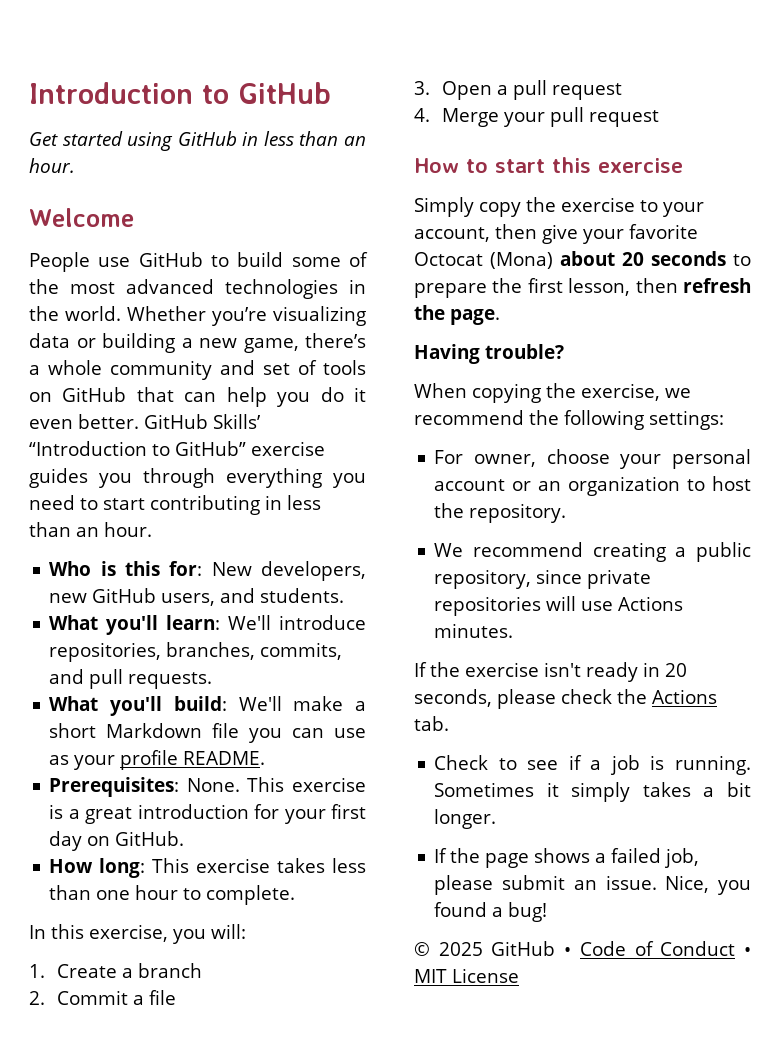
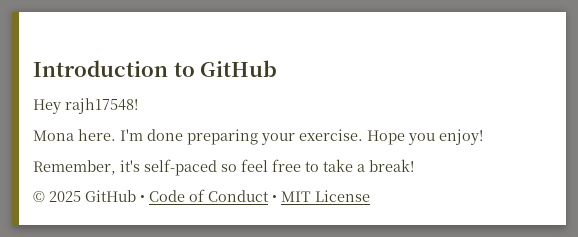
[29,131,366,151] [29,158,75,173] [29,208,134,227] [29,252,368,272] [29,279,366,299] [29,306,366,326] [29,333,366,353] [29,360,366,380] [29,387,366,407] [29,414,260,429] [29,441,325,456] [29,468,366,488] [29,495,321,515] [29,522,152,537] [49,561,366,581] [49,588,345,606] [49,615,366,635] [49,642,343,662] [49,669,213,689] [49,696,366,716] [49,723,366,743] [49,750,266,770] [49,777,366,797] [49,804,366,824] [49,831,185,851] [49,858,366,878] [49,885,296,905] [29,924,246,944] [29,963,202,978] [29,990,176,1005] [414,80,622,100] [414,107,659,127] [414,157,683,173] [414,197,704,217] [414,224,698,244] [414,251,751,269] [414,278,751,298] [414,305,500,325] [414,344,564,364] [414,383,691,403] [414,410,724,430] [434,449,751,469] [434,476,751,496] [434,503,567,523] [434,542,751,562] [434,569,652,589] [434,596,684,616] [434,623,514,638] [414,662,687,682] [414,689,717,709] [414,716,449,731] [434,755,751,775] [434,782,751,802] [434,809,497,829] [434,848,700,868] [434,875,751,895] [434,902,548,922] Get started using GitHub in less than an hour. // Welcome // People use GitHub to build some of the most advanced technologies in the world. Whether you’re visualizing data or building a new game, there’s a whole community and set of tools on GitHub that can help you do it even better. GitHub Skills’ “Introduction to GitHub” exercise guides you through everything you need to start contributing in less than an hour. // Who is this for: New developers, new GitHub users, and students. // What you'll learn: We'll introduce repositories, branches, commits, and pull requests. // What you'll build: We'll make a short Markdown file you can use as your profile README. // Prerequisites: None. This exercise is a great introduction for your first day on GitHub. // How long: This exercise takes less than one hour to complete. // In this exercise, you will: // 1. Create a branch // 2. Commit a file // 3. Open a pull request // 4. Merge your pull request // How to start this exercise // Simply copy the exercise to your account, then give your favorite Octocat (Mona) about 20 seconds to prepare the first lesson, then refresh the page. // Having trouble? // When copying the exercise, we recommend the following settings: // For owner, choose your personal account or an organization to host the repository. // We recommend creating a public repository, since private repositories will use Actions minutes. // If the exercise isn't ready in 20 seconds, please check the Actions tab. // Check to see if a job is running. Sometimes it simply takes a bit longer. // If the page shows a failed job, please submit an issue. Nice, you found a bug! -> [33,98,138,114] [33,129,483,145] [33,159,414,176] Hey rajh17548! // Mona here. I'm done preparing your exercise. Hope you enjoy! // Remember, it's self-paced so feel free to take a break!

